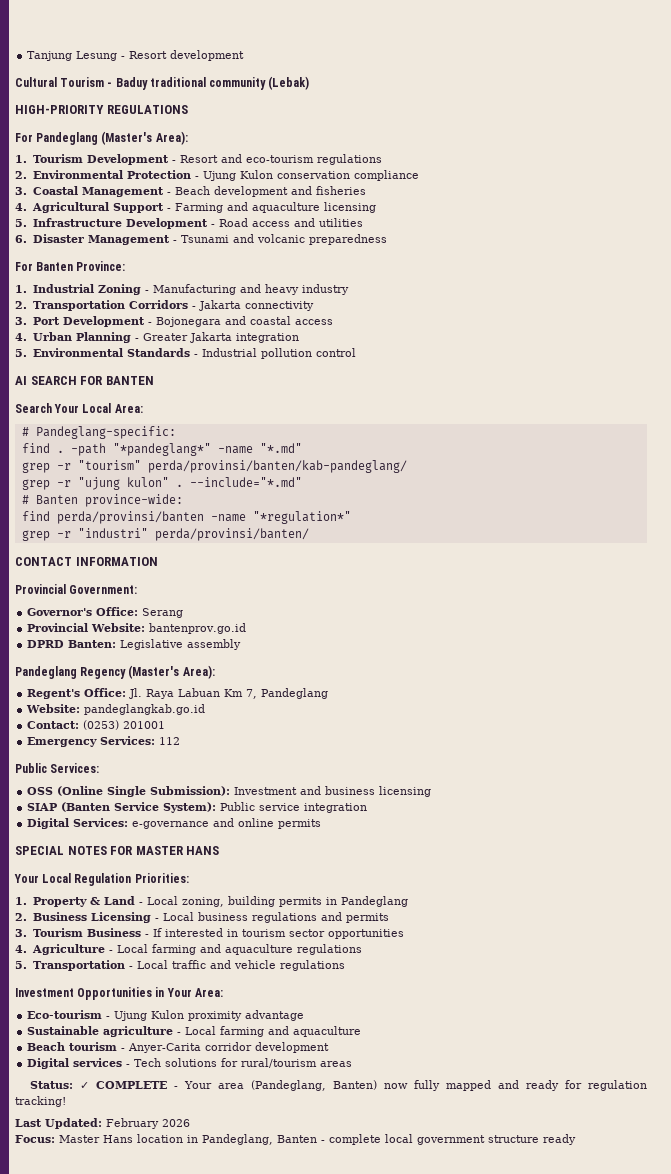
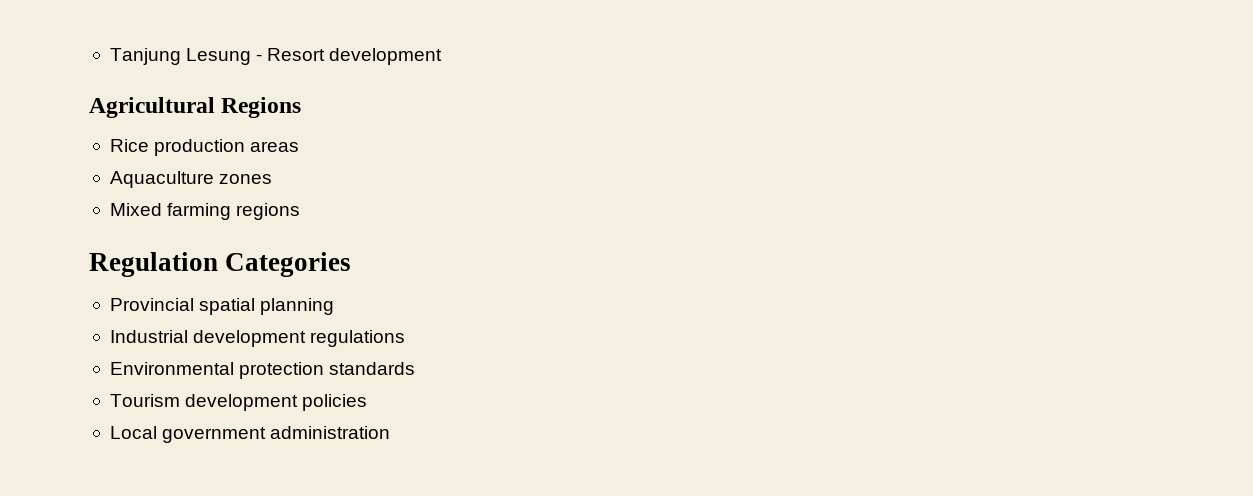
[15,76,310,90] [15,105,188,114] [15,131,188,145] [15,154,383,165] [15,170,419,181] [15,186,366,197] [15,202,376,213] [15,218,363,229] [15,234,387,245] [15,261,126,271] [15,284,349,295] [15,300,314,311] [15,316,333,327] [15,332,299,343] [15,348,356,359] [15,376,154,385] [15,403,143,413] [21,426,176,439] [21,443,302,456] [21,460,407,473] [21,477,302,490] [21,494,183,507] [21,511,351,524] [21,528,309,541] [15,557,158,566] [15,584,138,594] [27,607,184,618] [27,623,247,634] [27,639,242,650] [15,665,215,679] [27,688,329,699] [26,704,206,715] [27,720,166,730] [27,736,181,747] [15,763,100,773] [27,786,432,797] [27,802,368,813] [27,818,322,829] [15,846,220,855] [14,873,189,886] [15,896,408,907] [15,912,389,923] [15,928,405,939] [15,944,362,955] [15,960,345,971] [15,987,223,1000] [27,1010,305,1021] [27,1026,362,1037] [27,1042,330,1053] [27,1058,353,1069] [29,1080,648,1091] [15,1096,66,1107] [15,1118,190,1129] [15,1134,576,1145] Cultural Tourism - Baduy traditional community (Lebak) // HIGH-PRIORITY REGULATIONS // For Pandeglang (Master's Area): // 1. Tourism Development - Resort and eco-tourism regulations // 2. Environmental Protection - Ujung Kulon conservation compliance // 3. Coastal Management - Beach development and fisheries // 4. Agricultural Support - Farming and aquaculture licensing // 5. Infrastructure Development - Road access and utilities // 6. Disaster Management - Tsunami and volcanic preparedness // For Banten Province: // 1. Industrial Zoning - Manufacturing and heavy industry // 2. Transportation Corridors - Jakarta connectivity // 3. Port Development - Bojonegara and coastal access // 4. Urban Planning - Greater Jakarta integration // 5. Environmental Standards - Industrial pollution control // AI SEARCH FOR BANTEN // Search Your Local Area: // # Pandeglang-specific: // find . -path "*pandeglang*" -name "*.md" // grep -r "tourism" perda/provinsi/banten/kab-pandeglang/ // grep -r "ujung kulon" . --include="*.md" // # Banten province-wide: // find perda/provinsi/banten -name "*regulation*" // grep -r "industri" perda/provinsi/banten/ // CONTACT INFORMATION // Provincial Government: // Governor's Office: Serang // Provincial Website: bantenprov.go.id // DPRD Banten: Legislative assembly // Pandeglang Regency (Master's Area): // Regent's Office: Jl. Raya Labuan Km 7, Pandeglang // Website: pandeglangkab.go.id // Contact: (0253) 201001 // Emergency Services: 112 // Public Services: // OSS (Online Single Submission): Investment and business licensing // SIAP (Banten Service System): Public service integration // Digital Services: e-governance and online permits // SPECIAL NOTES FOR MASTER HANS // Your Local Regulation Priorities: // 1. Property & Land - Local zoning, building permits in Pandeglang // 2. Business Licensing - Local business regulations and permits // 3. Tourism Business - If interested in tourism sector opportunities // 4. Agriculture - Local farming and aquaculture regulations // 5. Transportation - Local traffic and vehicle regulations // Investment Opportunities in Your Area: // Eco-tourism - Ujung Kulon proximity advantage // Sustainable agriculture - Local farming and aquaculture // Beach tourism - Anyer-Carita corridor development // Digital services - Tech solutions for rural/tourism areas // Status: ✓ COMPLETE - Your area (Pandeglang, Banten) now fully mapped and ready for regulation tracking! // Last Updated: February 2026 // Focus: Master Hans location in Pandeglang, Banten - complete local government structure ready -> [89,97,302,118] [109,139,300,156] [109,171,273,188] [109,203,301,220] [89,252,352,277] [109,298,335,315] [109,330,406,347] [109,362,416,379] [109,394,368,411] [109,426,391,443] Agricultural Regions // Rice production areas // Aquaculture zones // Mixed farming regions // Regulation Categories // Provincial spatial planning // Industrial development regulations // Environmental protection standards // Tourism development policies // Local government administration

